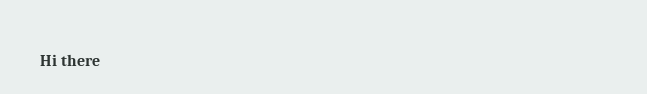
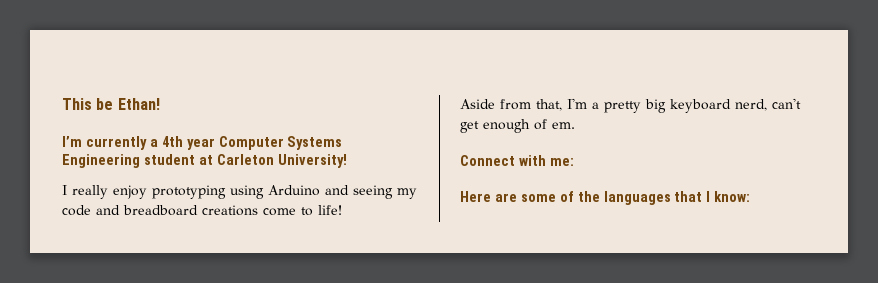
[40,54,101,66] Hi there -> [62,98,160,110] [62,136,343,150] [62,154,347,168] [62,185,417,199] [62,205,342,216] [460,98,801,113] [460,119,575,133] [460,155,574,166] [460,191,751,205] This be Ethan! // I’m currently a 4th year Computer Systems Engineering student at Carleton University! // I really enjoy prototyping using Arduino and seeing my code and breadboard creations come to life! // Aside from that, I'm a pretty big keyboard nerd, can't get enough of em. // Connect with me: // Here are some of the languages that I know:

